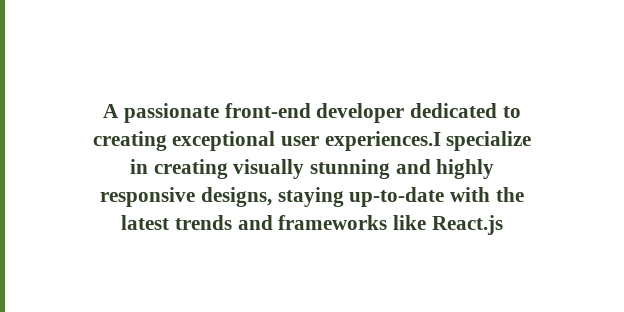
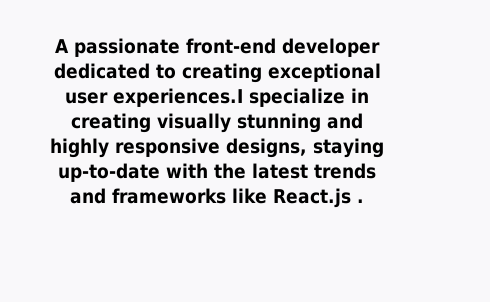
(503, 225) none -> [357,199,364,203] .

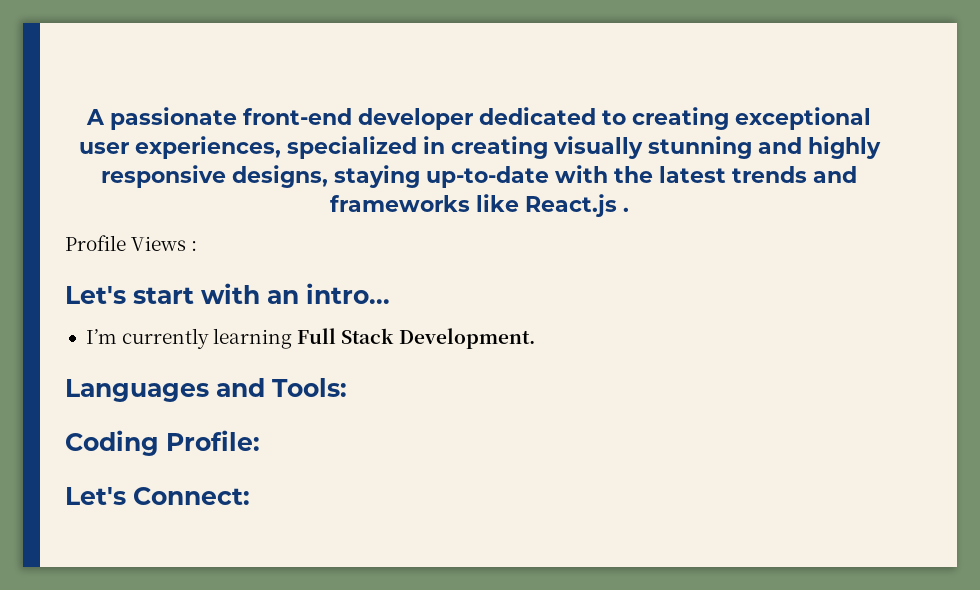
[113,88,345,107] experiences.I specialize -> [134,136,417,159] experiences, specialized
(364, 201) none -> [65,235,198,251] [65,283,390,304] [85,328,535,349] [65,378,347,402] [65,430,260,456] [65,487,250,505] // Profile Views : // Let's start with an intro... // I’m currently learning Full Stack Development. // Languages and Tools: // Coding Profile: // Let's Connect:

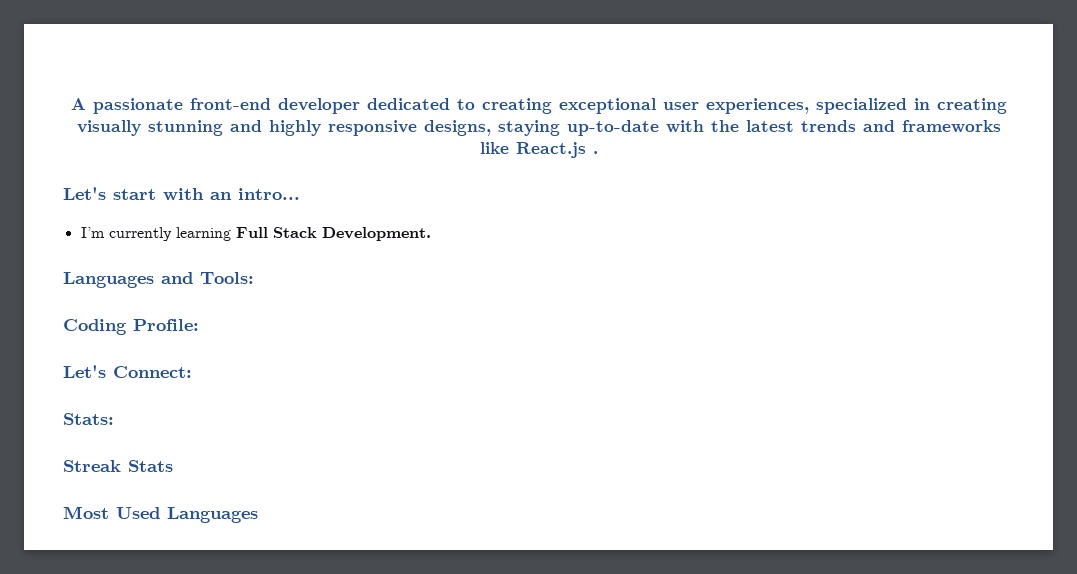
[65,235,198,251] // Profile Views : -> (598, 152) none
(250, 496) none -> [63,413,114,425] [63,460,173,472] [63,506,258,523] // Stats: // Streak Stats // Most Used Languages

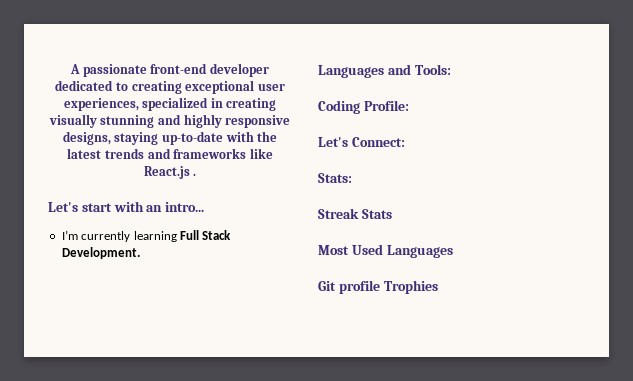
(258, 515) none -> [318,280,438,294] // Git profile Trophies

